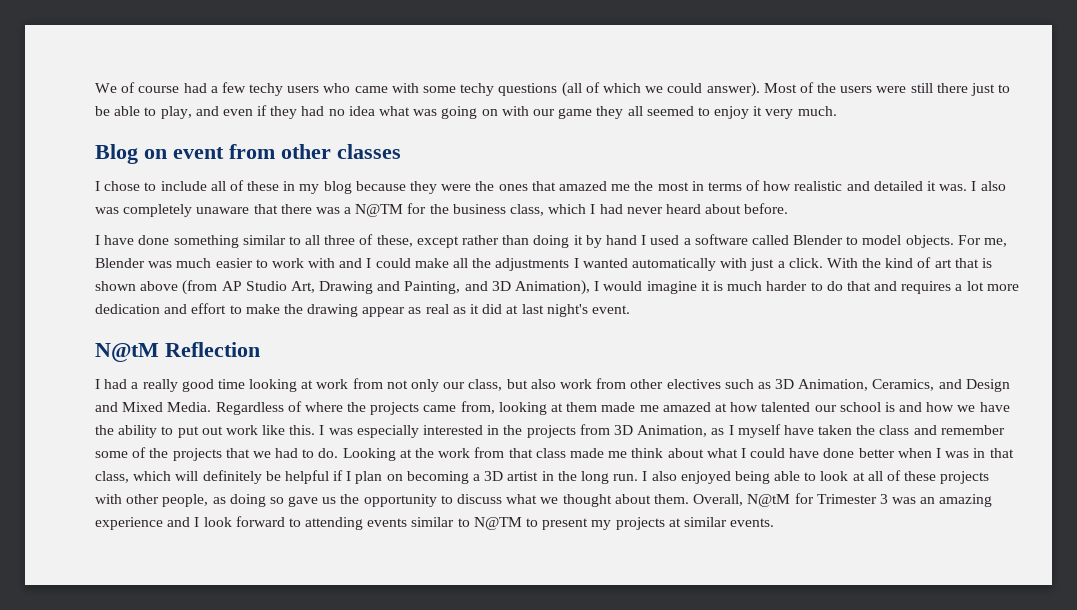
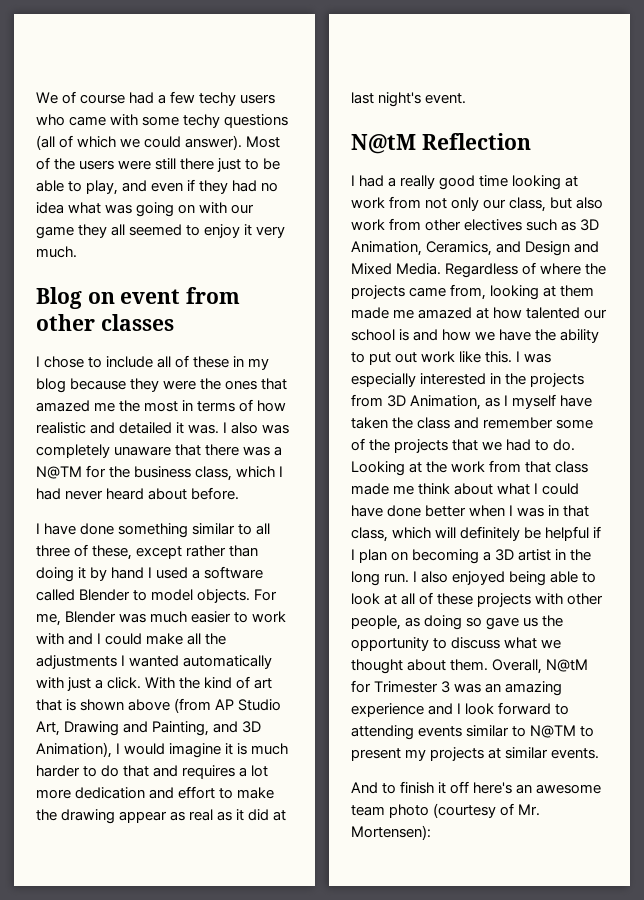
(775, 522) none -> [351,781,602,794] [351,803,541,818] [351,825,431,840] // And to finish it off here's an awesome team photo (courtesy of Mr. Mortensen):

